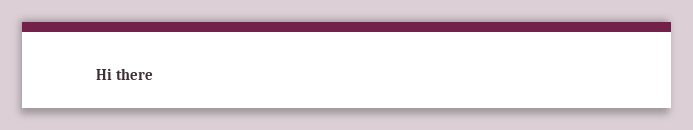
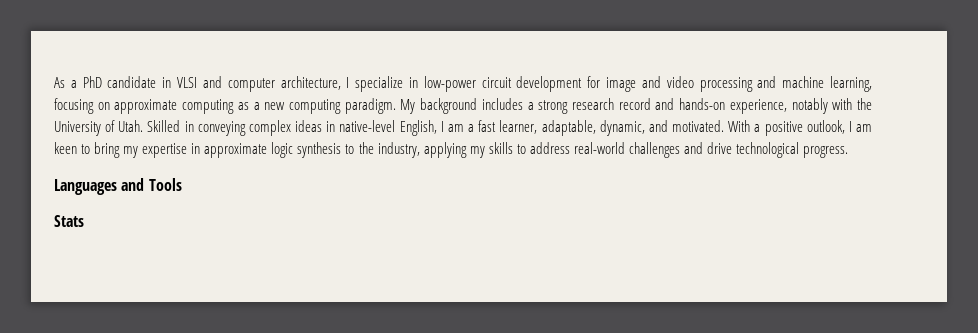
[96,68,154,80] Hi there -> [54,76,873,92] [54,98,872,114] [54,120,872,136] [54,142,849,158] [54,178,182,195] [54,215,84,227] As a PhD candidate in VLSI and computer architecture, I specialize in low-power circuit development for image and video processing and machine learning, focusing on approximate computing as a new computing paradigm. My background includes a strong research record and hands-on experience, notably with the University of Utah. Skilled in conveying complex ideas in native-level English, I am a fast learner, adaptable, dynamic, and motivated. With a positive outlook, I am keen to bring my expertise in approximate logic synthesis to the industry, applying my skills to address real-world challenges and drive technological progress. // Languages and Tools // Stats

